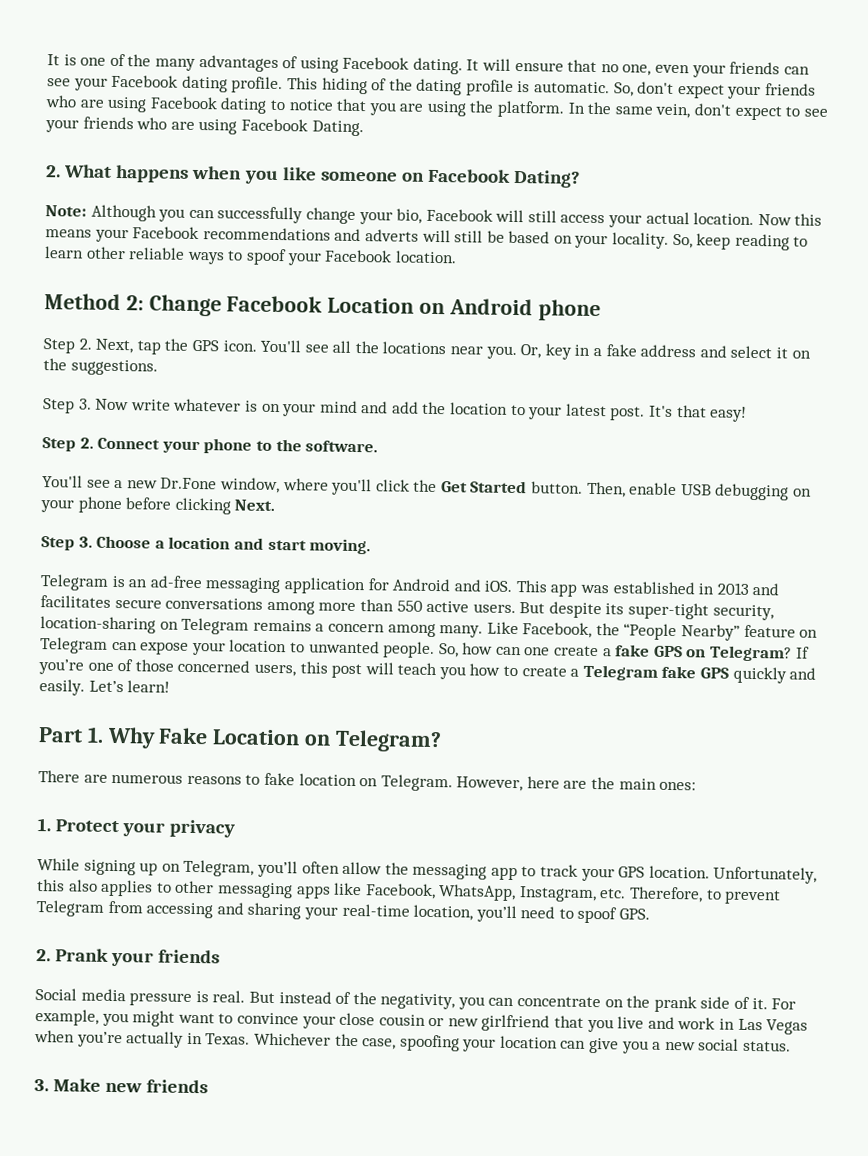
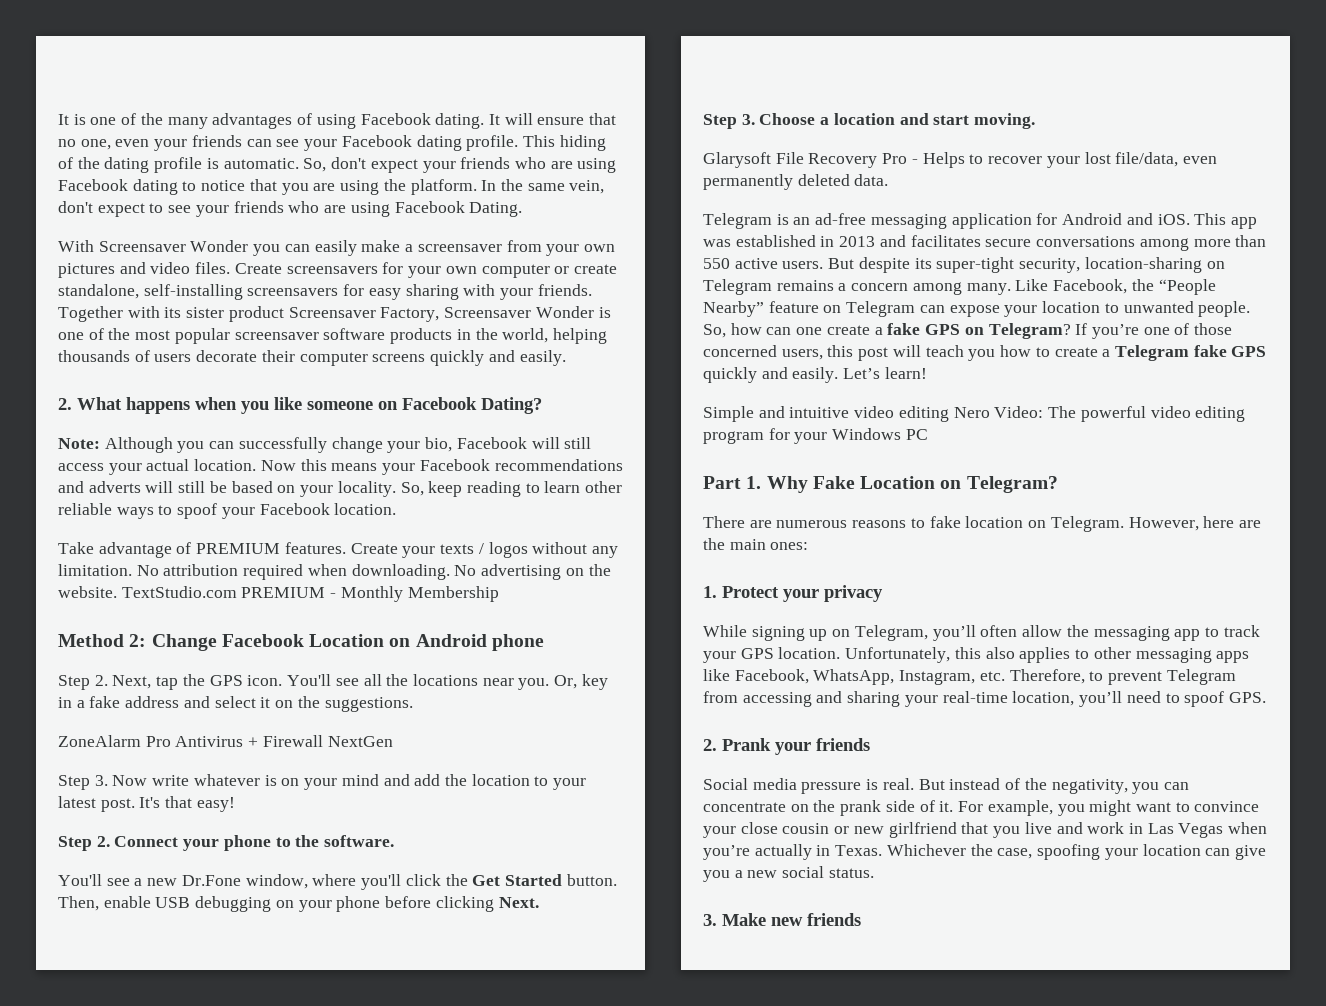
(364, 128) none -> [58,240,615,256] [58,262,617,278] [58,284,592,300] [58,306,611,322] [58,328,607,344] [58,350,566,366] // With Screensaver Wonder you can easily make a screensaver from your own pictures and video files. Create screensavers for your own computer or create standalone, self-installing screensavers for easy sharing with your friends. Together with its sister product Screensaver Factory, Screensaver Wonder is one of the most popular screensaver software products in the world, helping thousands of users decorate their computer screens quickly and easily.
(457, 257) none -> [58,542,618,558] [58,564,611,580] [58,586,499,602] // Take advantage of PREMIUM features. Create your texts / logos without any limitation. No attribution required when downloading. No advertising on the website. TextStudio.com PREMIUM - Monthly Membership
(158, 367) none -> [58,735,393,747] // ZoneAlarm Pro Antivirus + Firewall NextGen
(372, 546) none -> [703,152,1217,168] [703,174,889,190] // Glarysoft File Recovery Pro - Helps to recover your lost file/data, even permanently deleted data.
(171, 686) none -> [703,406,1246,422] [703,428,928,444] // Simple and intuitive video editing Nero Video: The powerful video editing program for your Windows PC

